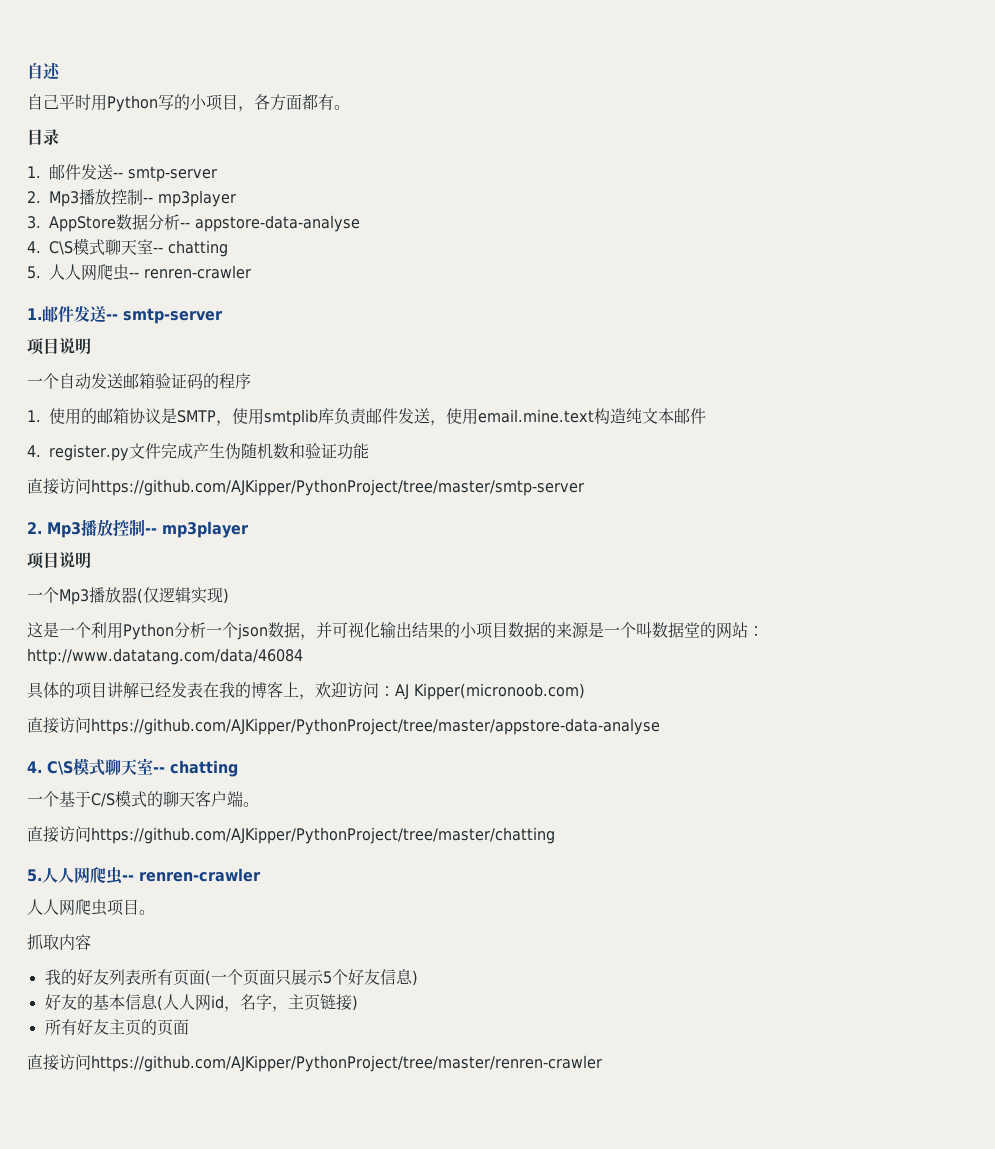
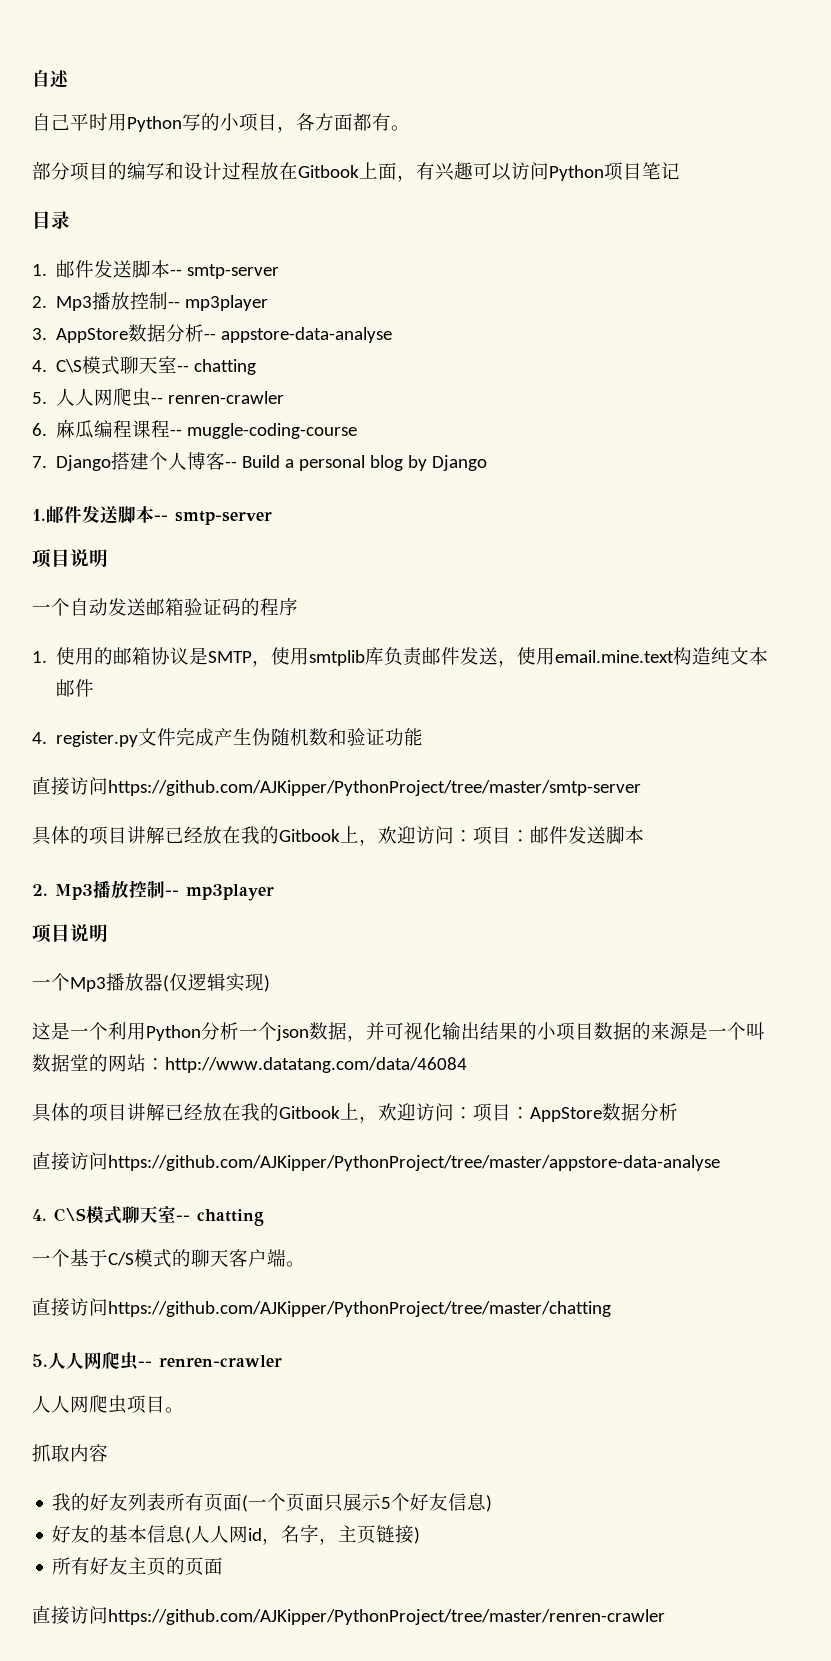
(350, 107) none -> [32,162,680,182] // 部分项目的编写和设计过程放在Gitbook上面，有兴趣可以访问Python项目笔记
(113, 172) none -> [132,260,171,278] 脚本
[27,305,107,323] // 1.邮件发送 -> [32,419,358,439] [32,452,488,471] [32,506,154,524] // 6.麻瓜编程课程-- muggle-coding-course // 7. Django搭建个人博客-- Build a personal blog by Django // 1.邮件发送脚本
(584, 487) none -> [32,826,644,846] // 具体的项目讲解已经放在我的Gitbook上，欢迎访问：项目：邮件发送脚本
[171,681,585,700] 发表在我的博客上，欢迎访问：AJ Kipper(micronoob.com) -> [203,1103,678,1123] 放在我的Gitbook上，欢迎访问：项目：AppStore数据分析

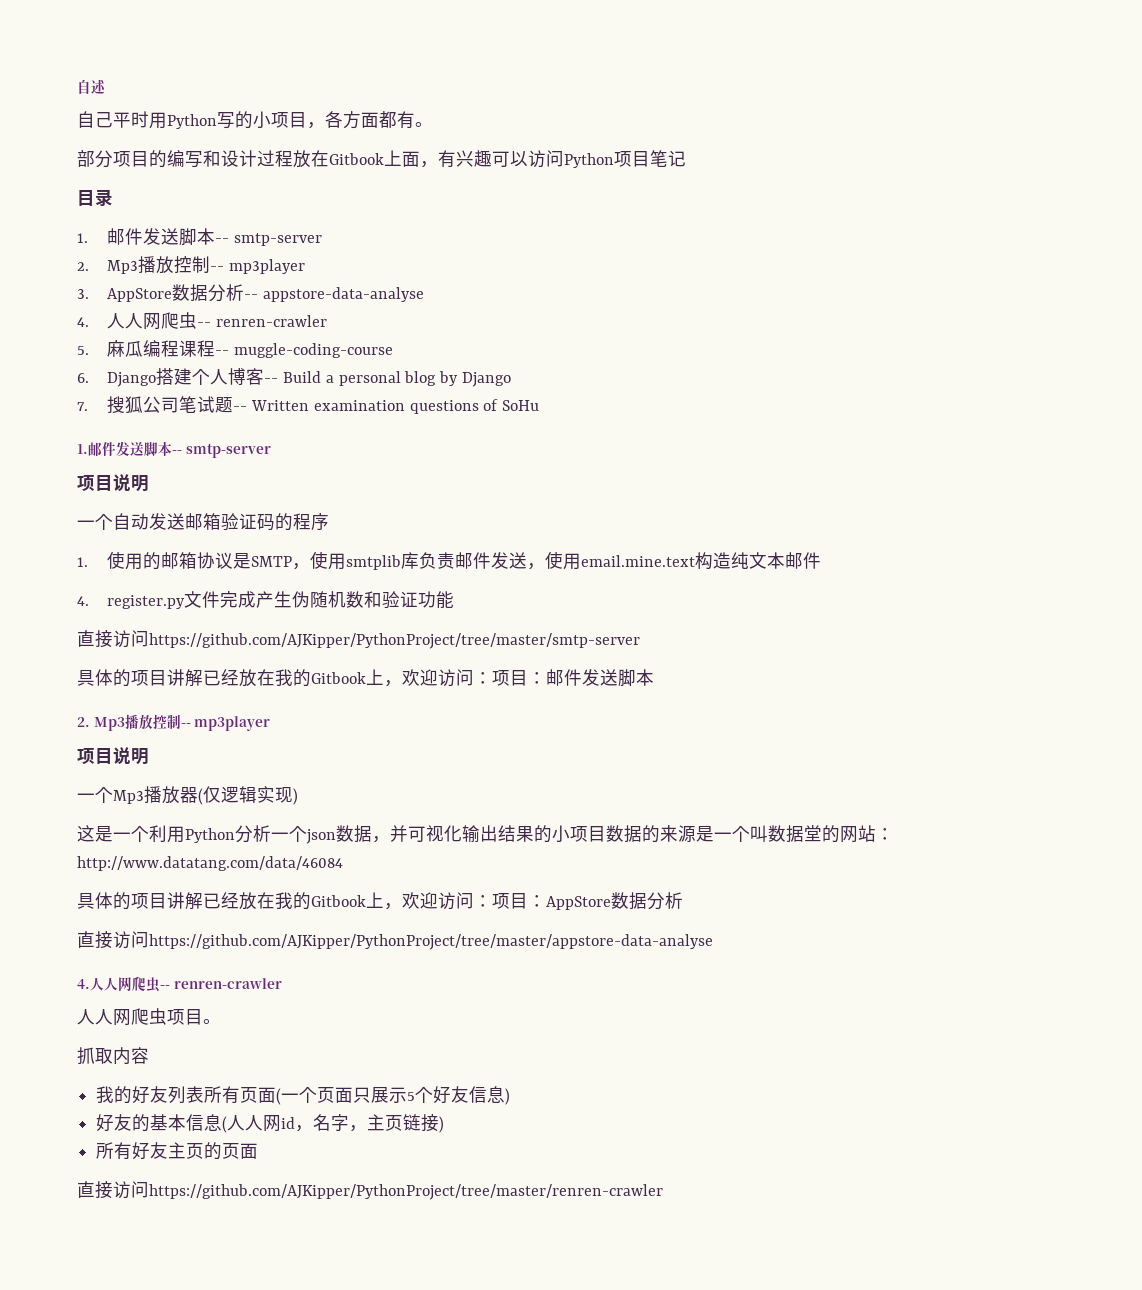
[56,356,257,375] [32,388,285,407] [32,423,47,436] C\S模式聊天室-- chatting // 5.人人网爬虫-- renren-crawler // 6. -> [107,312,328,330] [77,346,89,355] 人人网爬虫-- renren-crawler // 5.
[32,456,47,468] 7. -> [77,373,89,383] 6.
(488, 463) none -> [77,396,540,414] // 7.搜狐公司笔试题-- Written examination questions of SoHu
[54,1206,264,1226] [32,1249,305,1268] [32,1298,611,1317] [32,1354,48,1367] C\S模式聊天室-- chatting // 一个基于C/S模式的聊天客户端。 // 直接访问https://github.com/AJKipper/PythonProject/tree/master/chatting // 5. -> (90, 984) none

